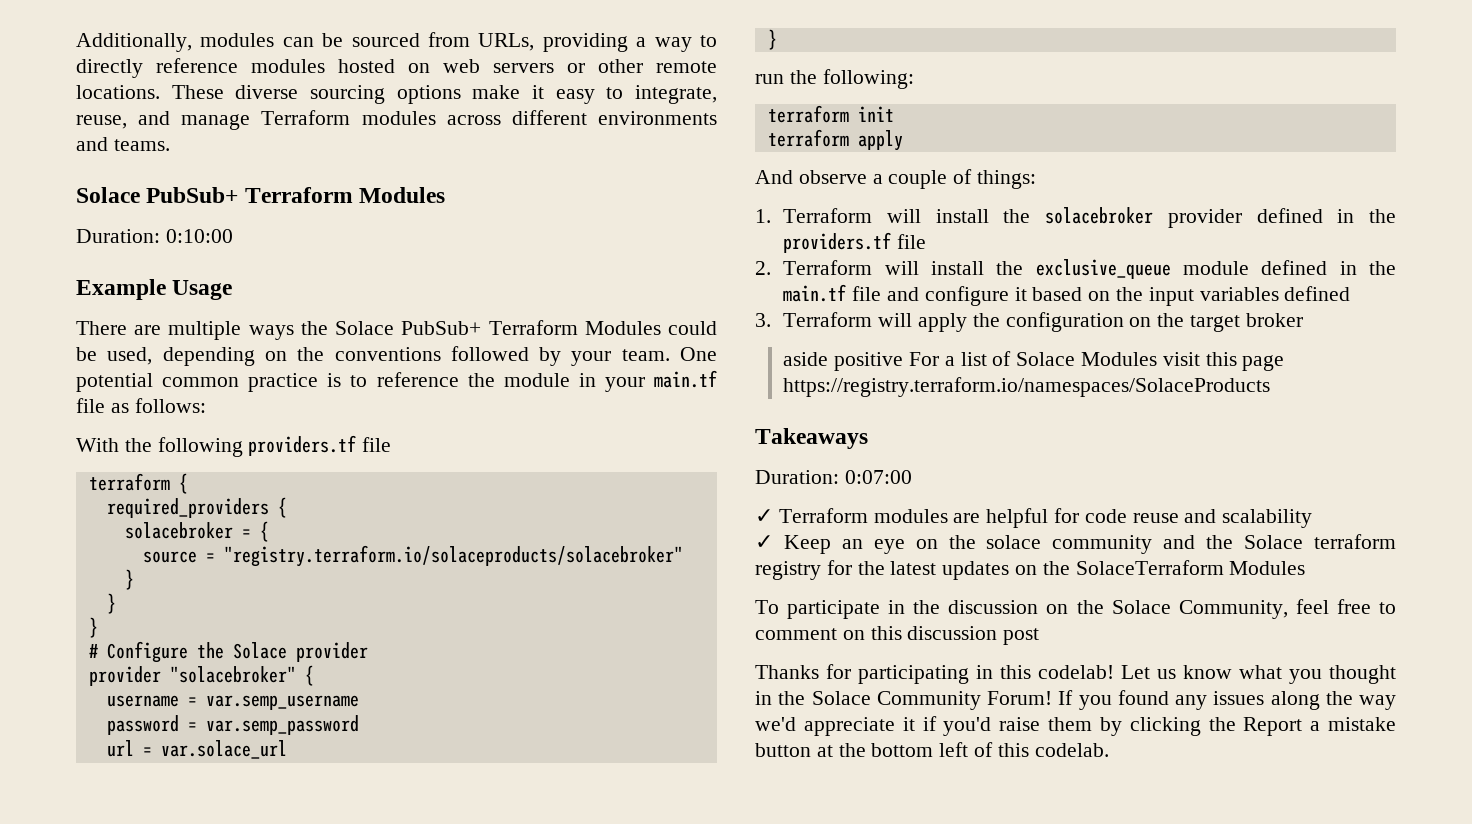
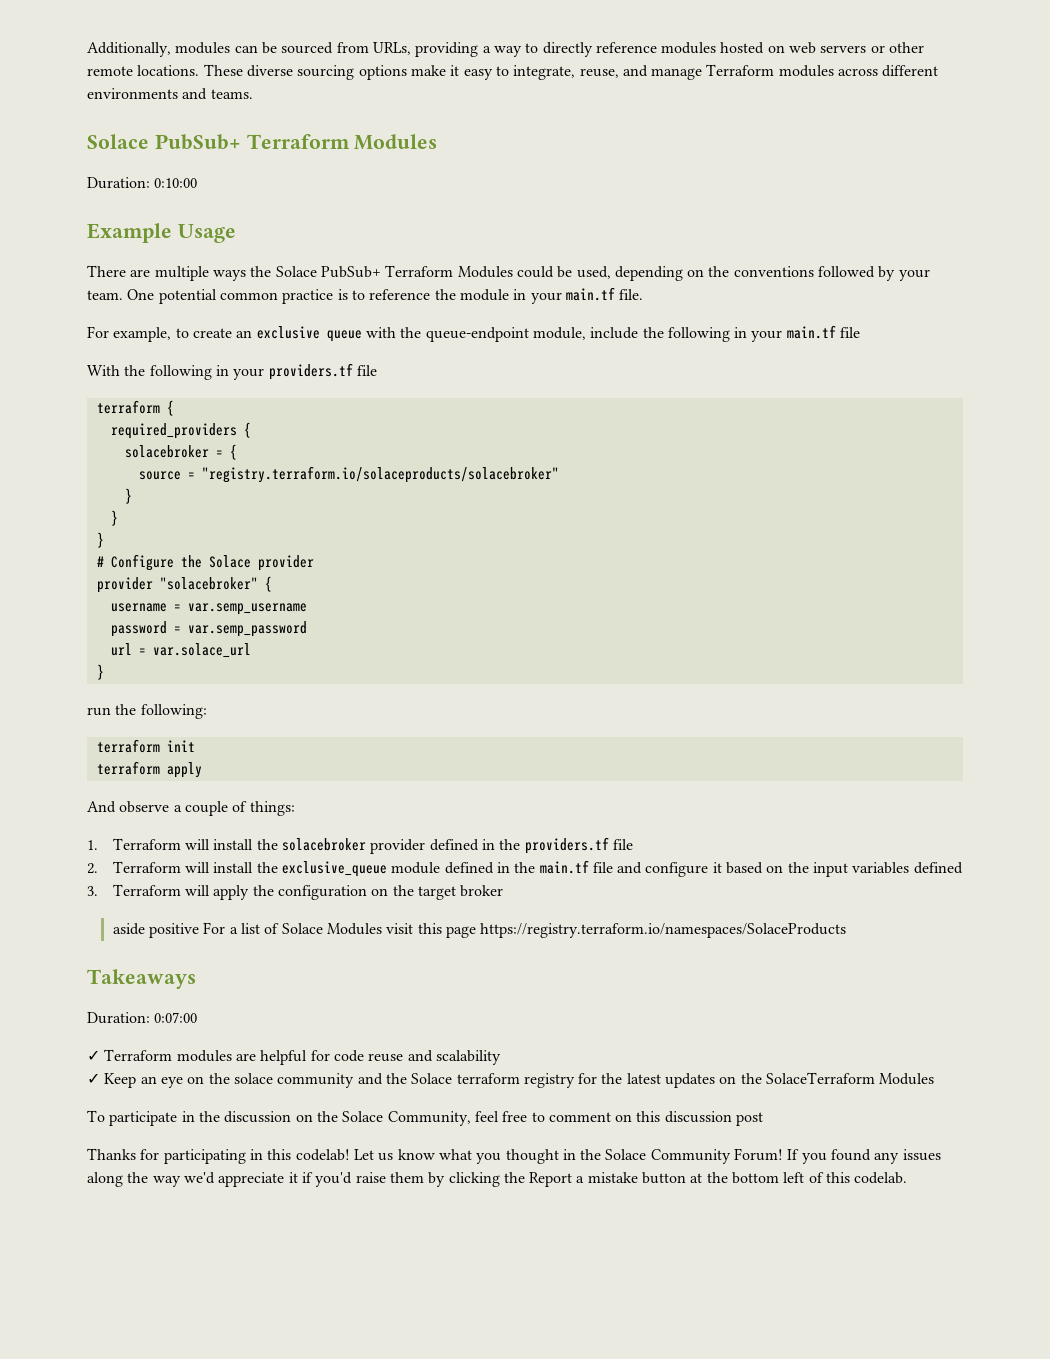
[76,398,206,413] file as follows: -> [619,289,644,300] [87,325,861,342] file. // For example, to create an exclusive queue with the queue-endpoint module, include the following in your main.tf file
(243, 447) none -> [215,365,265,380] in your

